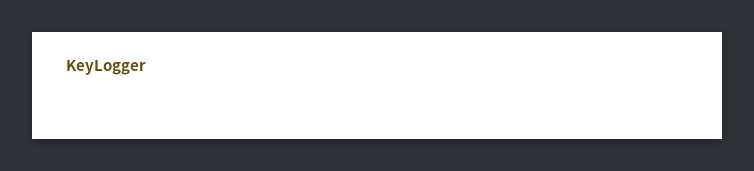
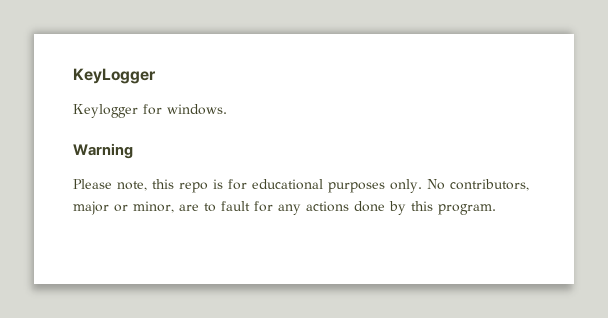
(146, 67) none -> [73,104,227,118] [73,143,133,159] [73,179,529,193] [73,201,496,215] // Keylogger for windows. // Warning // Please note, this repo is for educational purposes only. No contributors, major or minor, are to fault for any actions done by this program.

